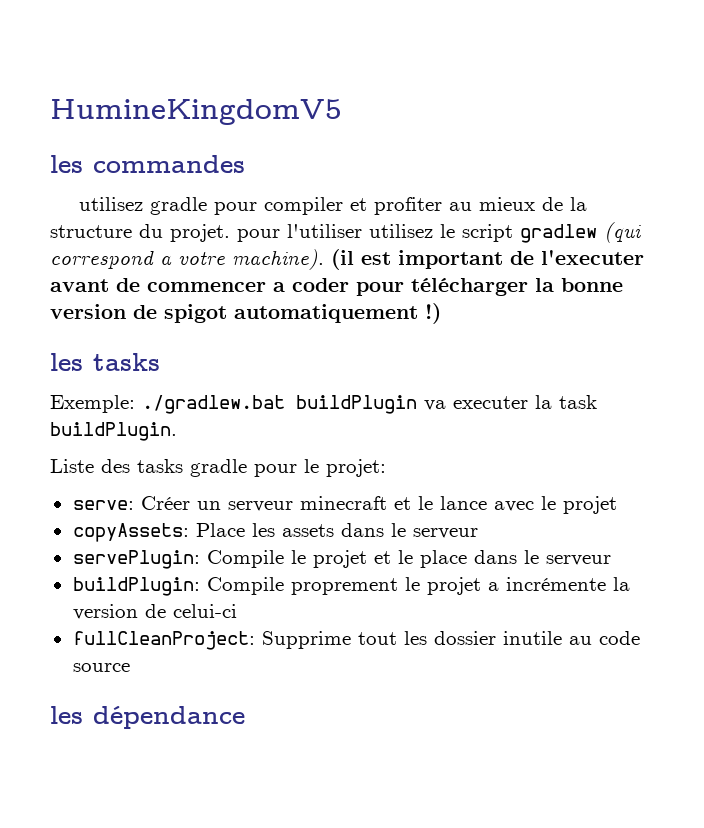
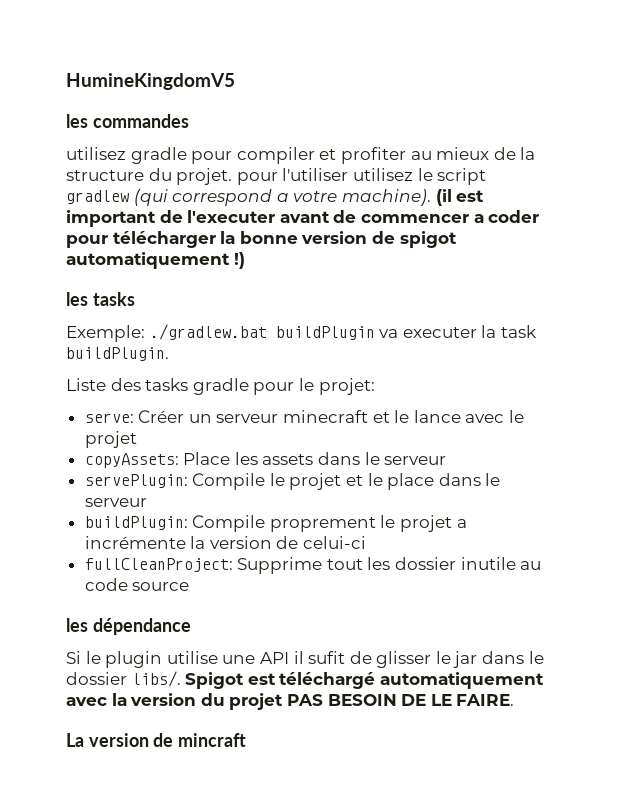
(245, 717) none -> [66,651,544,668] [66,671,544,689] [66,693,515,710] [66,733,247,747] // Si le plugin utilise une API il sufit de glisser le jar dans le dossier libs/. Spigot est téléchargé automatiquement avec la version du projet PAS BESOIN DE LE FAIRE. // La version de mincraft

